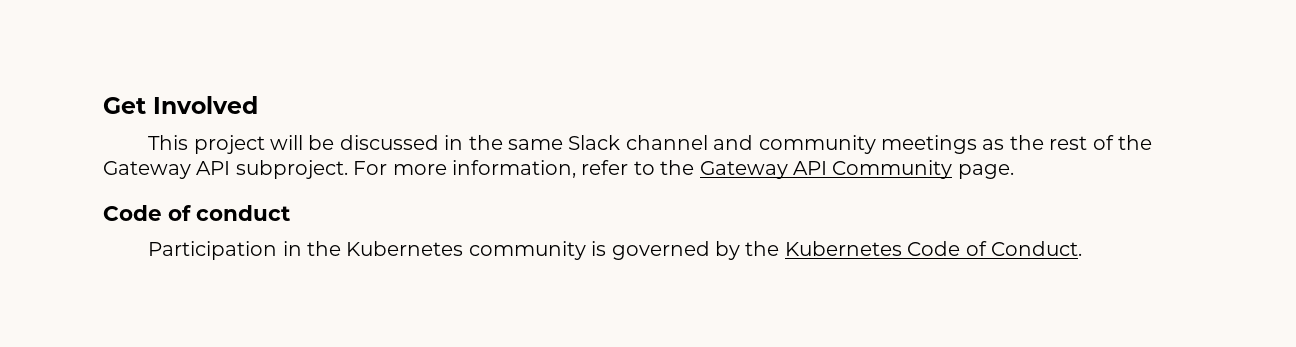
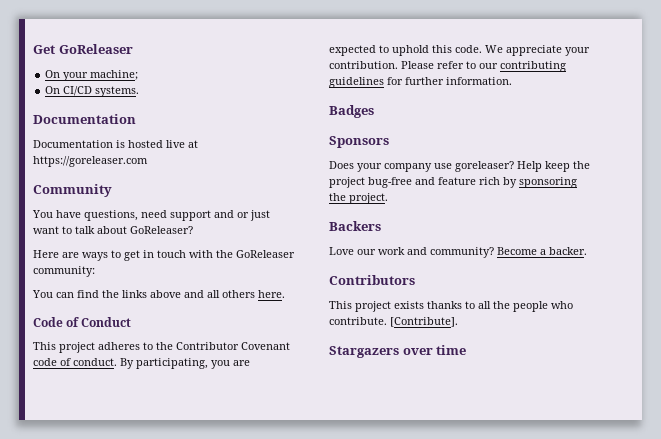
[153,96,258,114] [148,135,1152,154] [103,160,1014,179] [103,205,290,221] [148,241,1082,260] Involved // This project will be discussed in the same Slack channel and community meetings as the rest of the Gateway API subproject. For more information, refer to the Gateway API Community page. // Code of conduct // Participation in the Kubernetes community is governed by the Kubernetes Code of Conduct. -> [58,44,133,54] [45,70,139,81] [45,86,140,97] [33,114,136,124] [33,140,198,148] [33,156,148,167] [33,184,112,197] [32,210,270,221] [33,226,193,234] [33,250,295,261] [33,266,95,277] [32,290,285,298] [33,317,132,327] [33,342,290,353] [33,358,250,369] [329,45,590,56] [329,61,566,72] [329,77,512,88] [329,105,374,118] [329,136,389,148] [329,161,590,172] [329,177,577,188] [329,193,388,204] [329,221,381,231] [329,247,587,258] [329,275,415,285] [329,301,573,312] [329,317,458,327] [329,345,467,358] GoReleaser // On your machine; // On CI/CD systems. // Documentation // Documentation is hosted live at https://goreleaser.com // Community // You have questions, need support and or just want to talk about GoReleaser? // Here are ways to get in touch with the GoReleaser community: // You can find the links above and all others here. // Code of Conduct // This project adheres to the Contributor Covenant code of conduct. By participating, you are expected to uphold this code. We appreciate your contribution. Please refer to our contributing guidelines for further information. // Badges // Sponsors // Does your company use goreleaser? Help keep the project bug-free and feature rich by sponsoring the project. // Backers // Love our work and community? Become a backer. // Contributors // This project exists thanks to all the people who contribute. [Contribute]. // Stargazers over time

